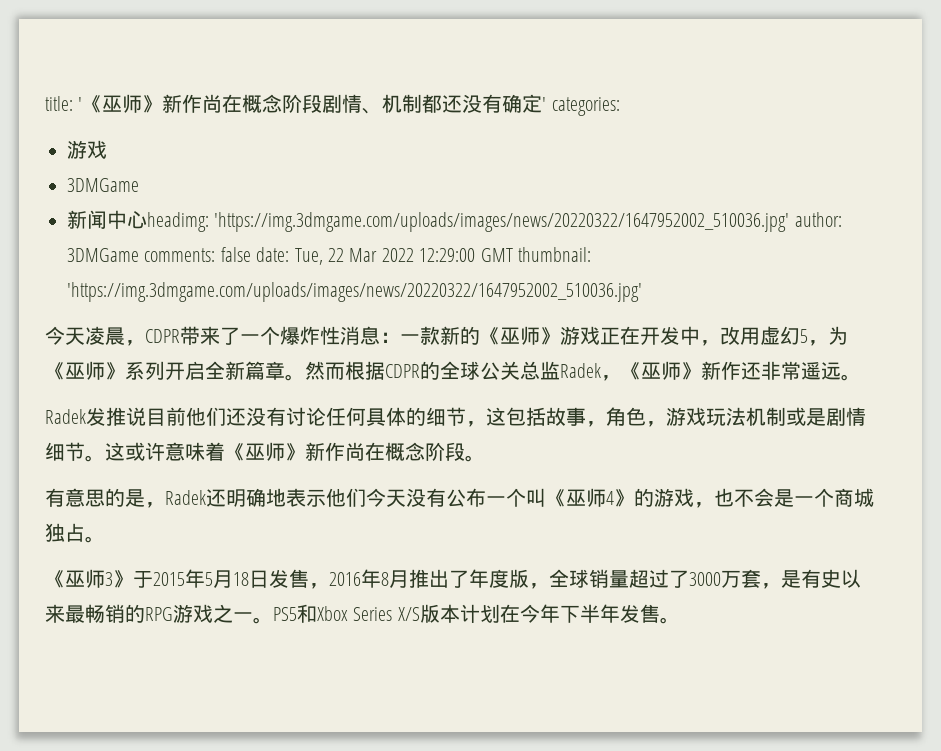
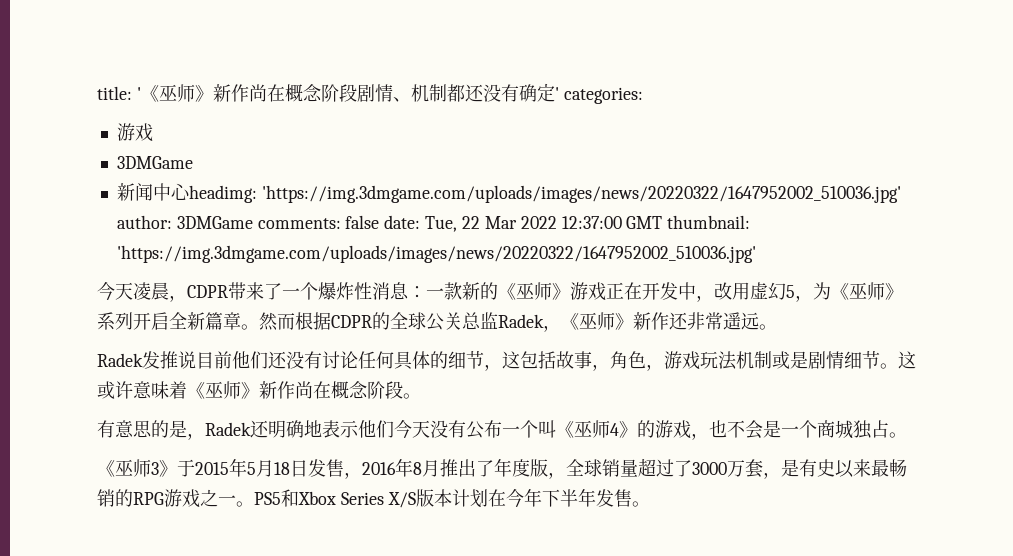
[419,248,476,262] 12:29:00 -> [561,216,622,229] 12:37:00

